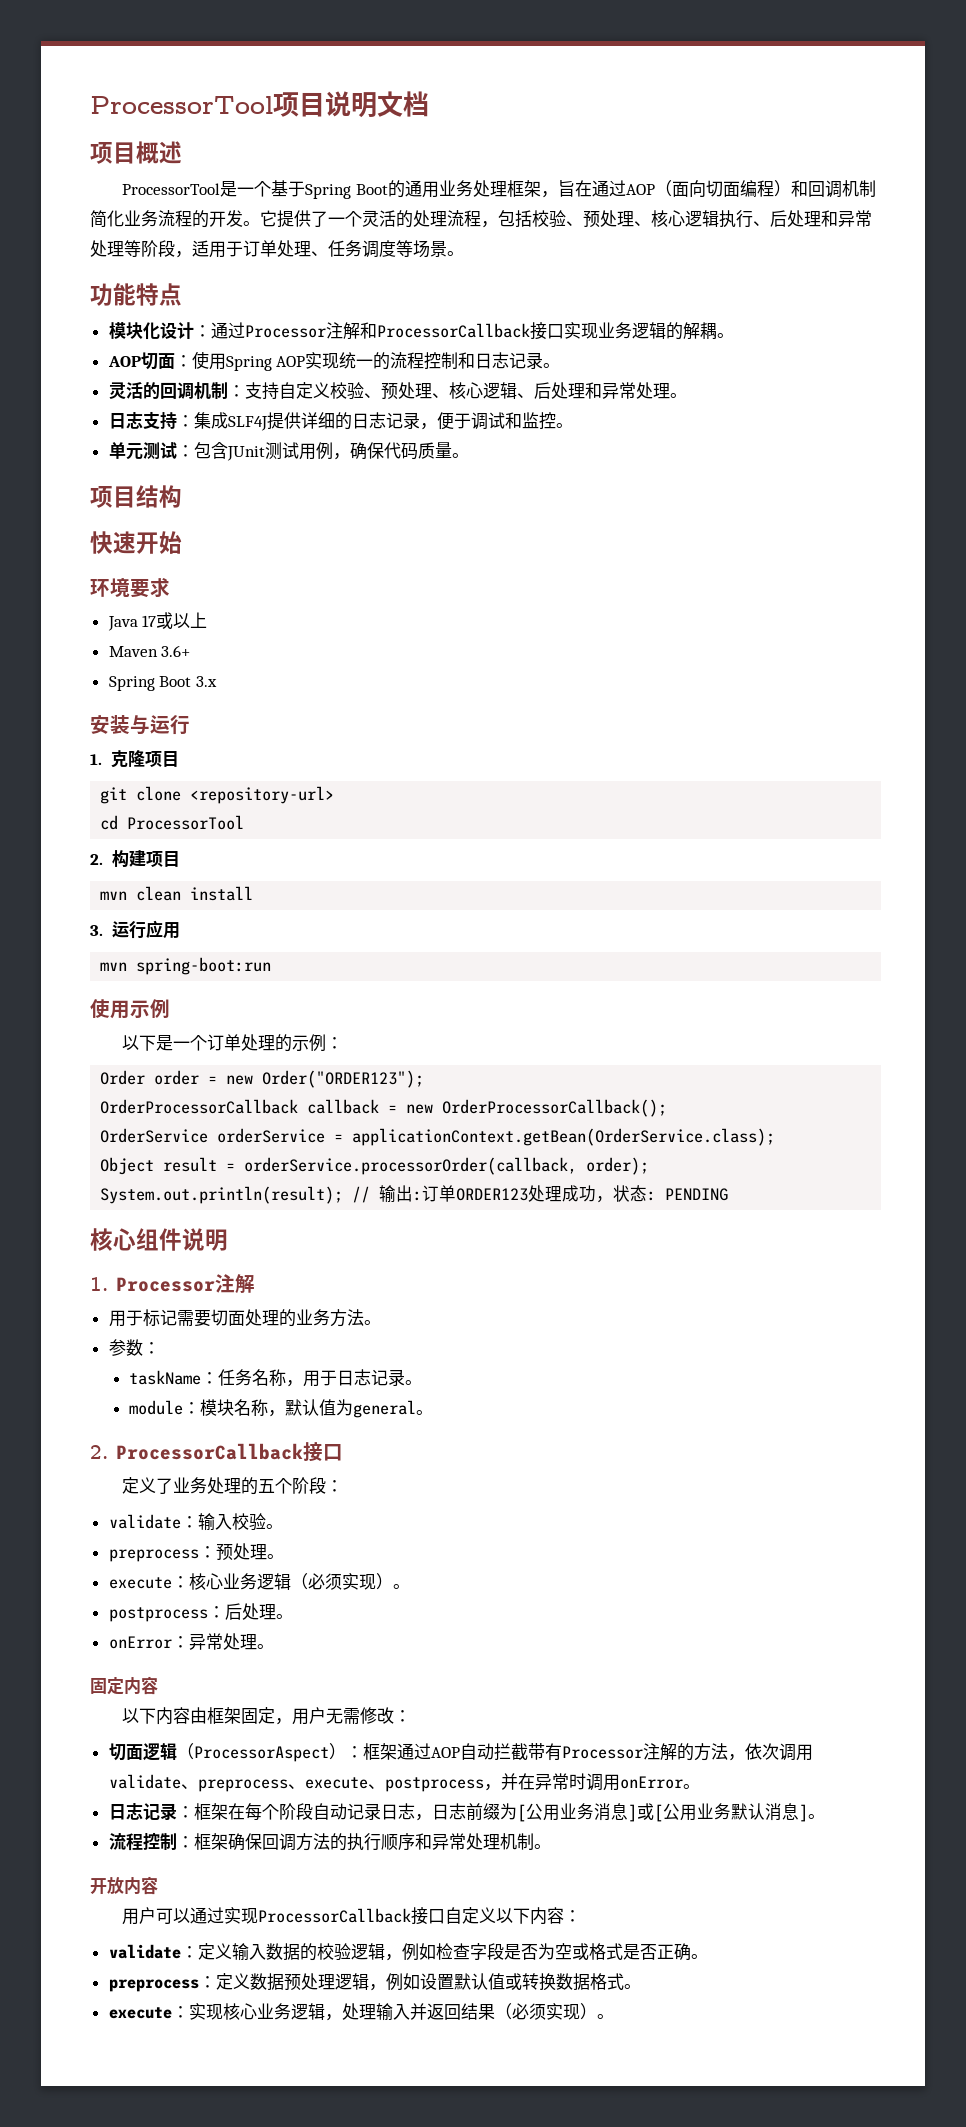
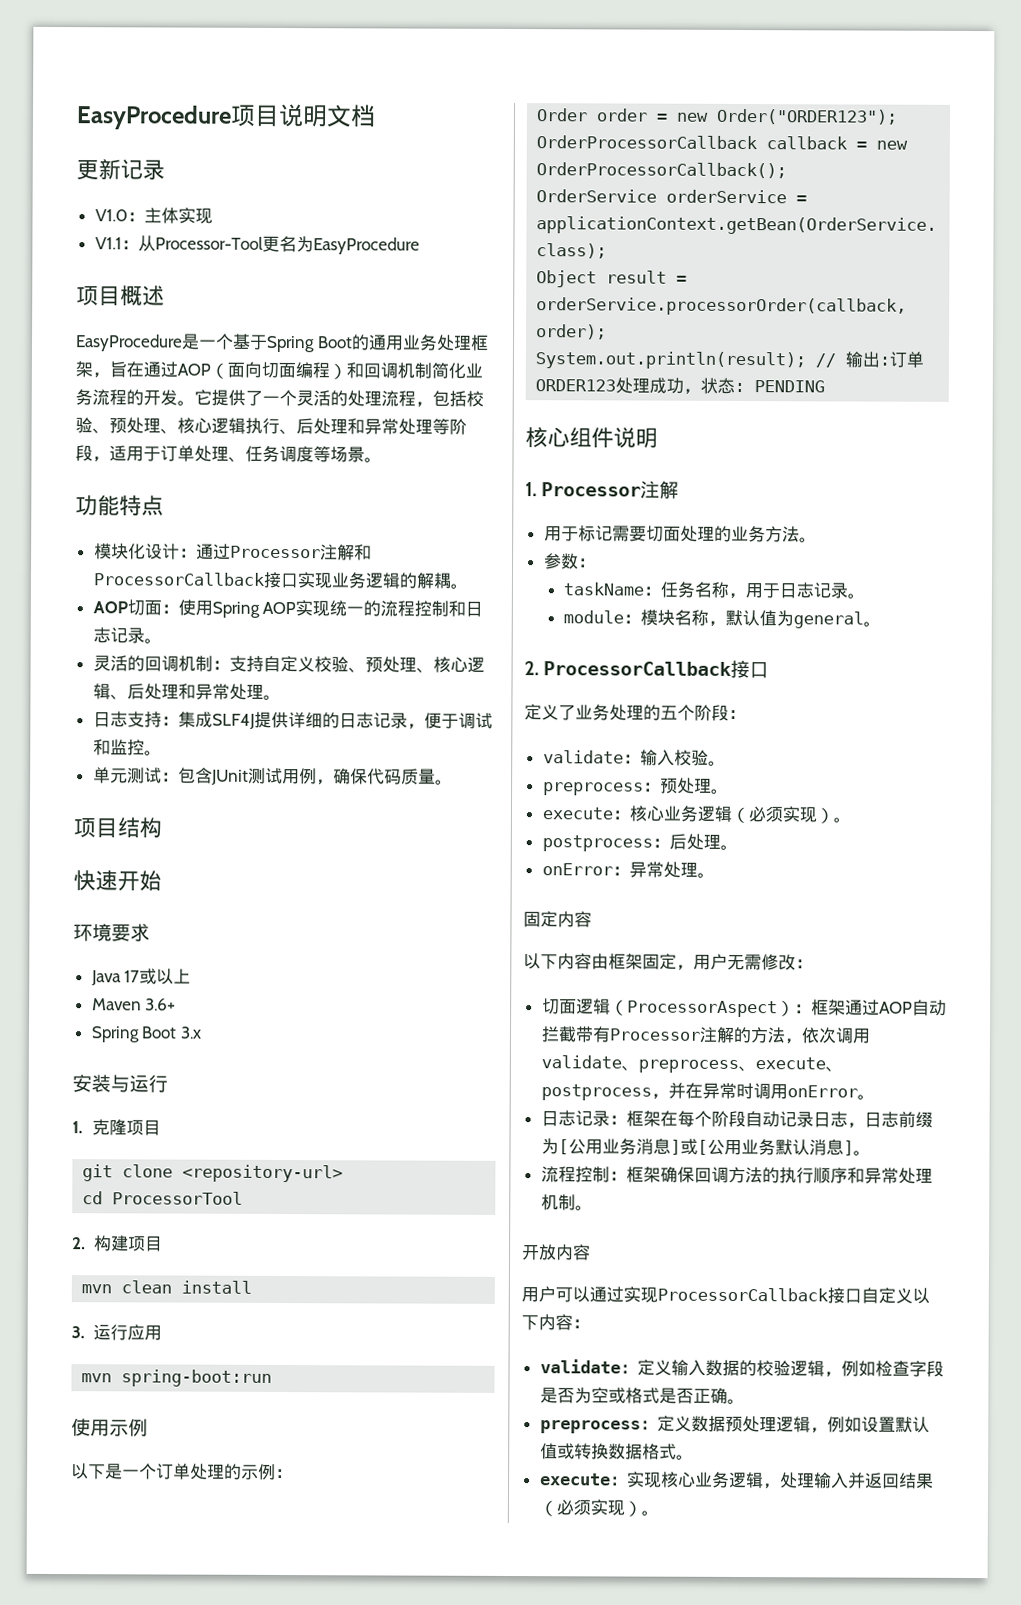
[90,96,273,114] ProcessorTool -> [76,105,232,130] EasyProcedure
(429, 104) none -> [76,159,165,181] [94,207,213,224] [94,235,420,255] // 更新记录 // V1.0：主体实现 // V1.1：从Processor-Tool更名为EasyProcedure
[122,183,221,195] ProcessorTool -> [75,334,183,352] EasyProcedure

